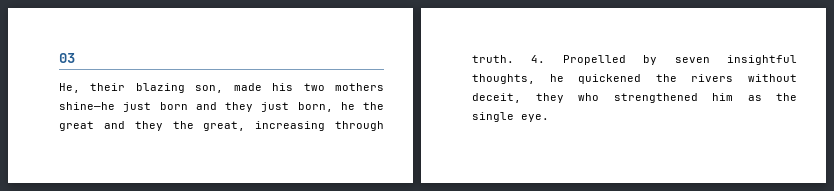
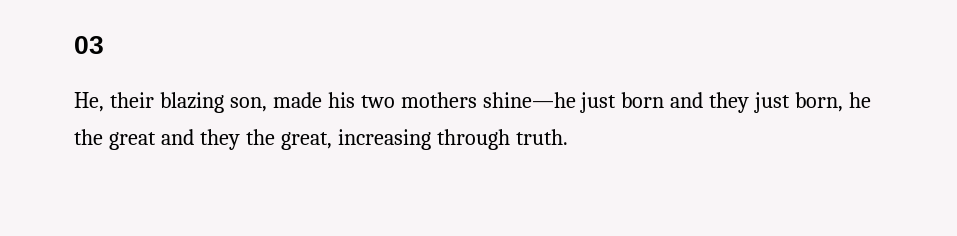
[531,55,797,65] [472,74,797,84] [472,93,797,103] [472,112,549,122] 4. Propelled by seven insightful thoughts, he quickened the rivers without deceit, they who strengthened him as the single eye. -> (568, 137) none

